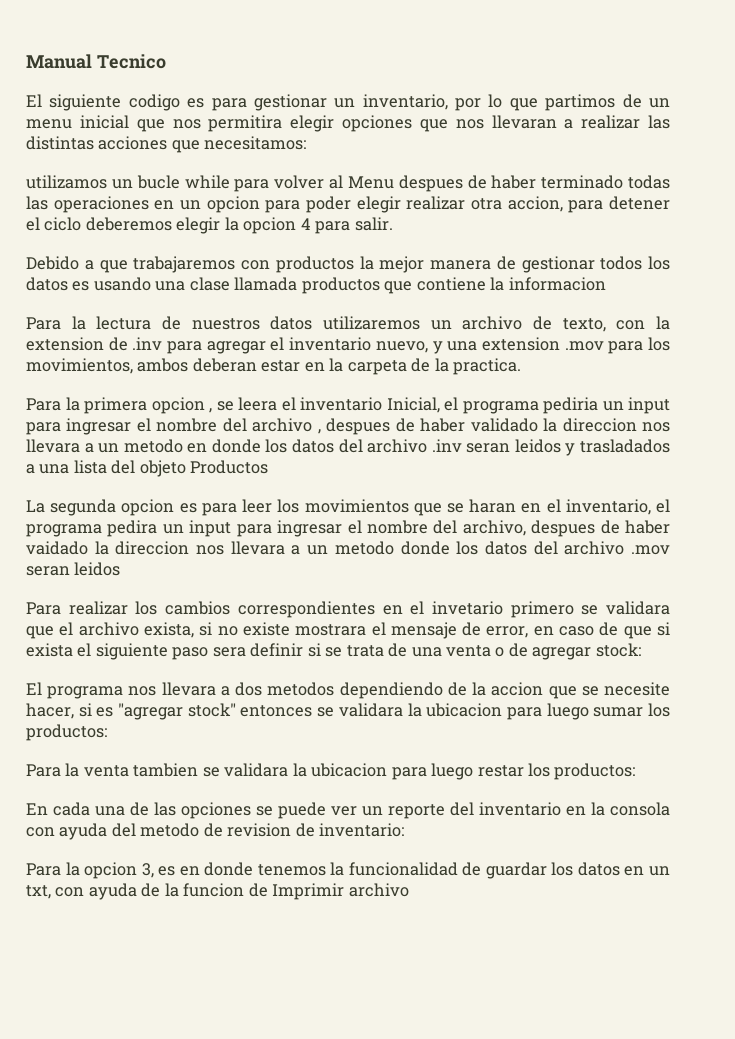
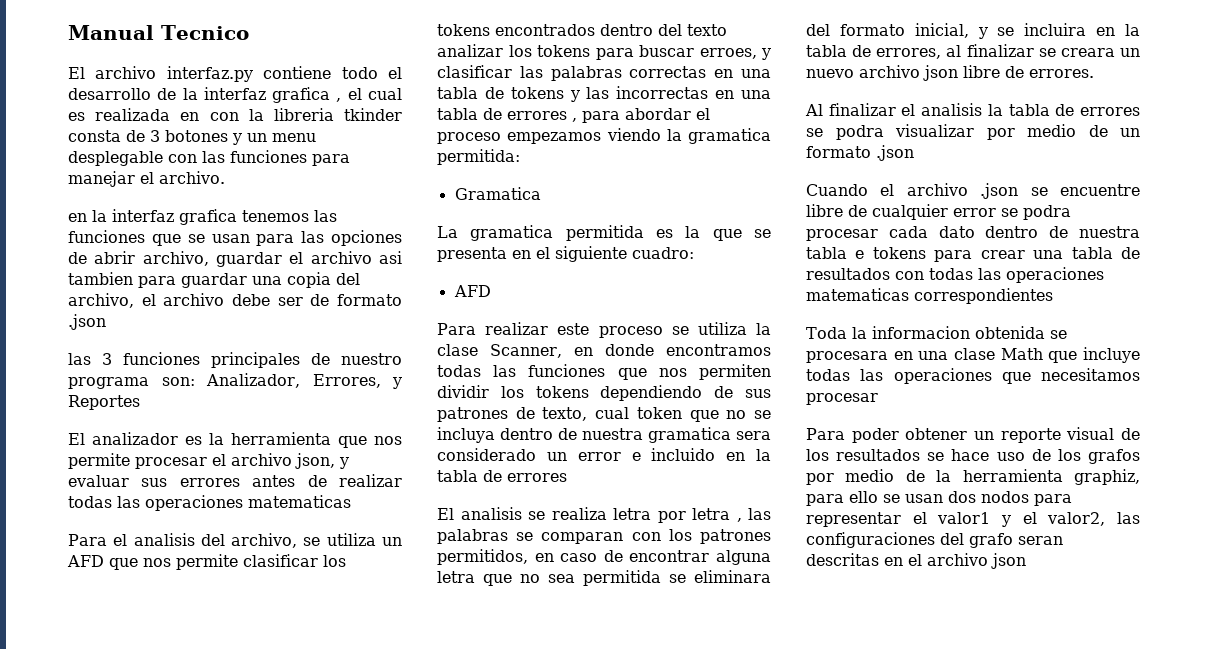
[49,94,671,111] [26,115,671,132] [26,136,307,153] [26,175,670,192] [26,196,670,213] [26,217,393,234] [26,256,670,273] [26,277,606,294] [26,316,670,332] [26,337,671,354] [26,358,522,375] [26,397,670,414] [26,418,670,435] [26,439,670,456] [26,460,269,477] [26,499,670,516] [26,520,670,537] [26,541,670,555] [26,562,121,576] [26,601,671,618] [26,622,670,639] [26,643,641,660] [26,682,671,699] [26,703,671,720] [26,724,107,741] [26,763,636,780] [26,802,670,819] [26,823,405,840] [26,862,670,879] [26,883,409,900] siguiente codigo es para gestionar un inventario, por lo que partimos de un menu inicial que nos permitira elegir opciones que nos llevaran a realizar las distintas acciones que necesitamos: // utilizamos un bucle while para volver al Menu despues de haber terminado todas las operaciones en un opcion para poder elegir realizar otra accion, para detener el ciclo deberemos elegir la opcion 4 para salir. // Debido a que trabajaremos con productos la mejor manera de gestionar todos los datos es usando una clase llamada productos que contiene la informacion // Para la lectura de nuestros datos utilizaremos un archivo de texto, con la extension de .inv para agregar el inventario nuevo, y una extension .mov para los movimientos, ambos deberan estar en la carpeta de la practica. // Para la primera opcion , se leera el inventario Inicial, el programa pediria un input para ingresar el nombre del archivo , despues de haber validado la direccion nos llevara a un metodo en donde los datos del archivo .inv seran leidos y trasladados a una lista del objeto Productos // La segunda opcion es para leer los movimientos que se haran en el inventario, el programa pedira un input para ingresar el nombre del archivo, despues de haber vaidado la direccion nos llevara a un metodo donde los datos del archivo .mov seran leidos // Para realizar los cambios correspondientes en el invetario primero se validara que el archivo exista, si no existe mostrara el mensaje de error, en caso de que si exista el siguiente paso sera definir si se trata de una venta o de agregar stock: // El programa nos llevara a dos metodos dependiendo de la accion que se necesite hacer, si es "agregar stock" entonces se validara la ubicacion para luego sumar los productos: // Para la venta tambien se validara la ubicacion para luego restar los productos: // En cada una de las opciones se puede ver un reporte del inventario en la consola con ayuda del metodo de revision de inventario: // Para la opcion 3, es en donde tenemos la funcionalidad de guardar los datos en un txt, con ayuda de la funcion de Imprimir archivo -> [95,66,402,82] [68,87,402,103] [68,108,402,121] [68,130,316,145] [68,150,350,166] [68,171,225,187] [68,209,337,225] [68,230,402,246] [68,251,403,267] [68,272,360,288] [68,293,402,308] [68,314,106,330] [68,352,402,368] [68,373,402,389] [68,395,140,410] [68,432,402,448] [68,453,349,469] [68,474,402,487] [68,495,351,511] [68,533,402,548] [67,554,346,570] [437,24,727,36] [437,44,771,60] [437,65,771,81] [437,86,771,102] [437,108,710,123] [437,128,771,144] [437,149,520,165] [454,187,541,200] [437,225,771,241] [437,246,694,262] [453,285,491,297] [437,322,771,338] [437,344,771,358] [437,364,771,380] [437,385,771,401] [437,407,771,422] [437,427,771,443] [437,448,771,461] [437,470,567,482] [437,507,771,523] [437,529,771,544] [437,549,771,565] [437,570,771,586] [806,23,1140,39] [806,44,1140,59] [806,65,1094,81] [805,103,1140,116] [806,124,1140,140] [806,145,914,161] [806,183,1140,199] [806,204,1071,220] [806,226,1140,241] [806,247,1140,262] [806,267,1104,283] [806,288,1053,304] [806,326,1067,339] [806,347,1140,363] [806,368,1140,384] [806,393,878,405] [806,427,1140,443] [806,449,1140,464] [806,469,1140,485] [806,491,1072,506] [806,512,1140,527] [806,532,1063,548] [806,553,1026,569] archivo interfaz.py contiene todo el desarrollo de la interfaz grafica , el cual es realizada en con la libreria tkinder consta de 3 botones y un menu desplegable con las funciones para manejar el archivo. // en la interfaz grafica tenemos las funciones que se usan para las opciones de abrir archivo, guardar el archivo asi tambien para guardar una copia del archivo, el archivo debe ser de formato .json // las 3 funciones principales de nuestro programa son: Analizador, Errores, y Reportes // El analizador es la herramienta que nos permite procesar el archivo json, y evaluar sus errores antes de realizar todas las operaciones matematicas // Para el analisis del archivo, se utiliza un AFD que nos permite clasificar los tokens encontrados dentro del texto analizar los tokens para buscar erroes, y clasificar las palabras correctas en una tabla de tokens y las incorrectas en una tabla de errores , para abordar el proceso empezamos viendo la gramatica permitida: // Gramatica // La gramatica permitida es la que se presenta en el siguiente cuadro: // AFD // Para realizar este proceso se utiliza la clase Scanner, en donde encontramos todas las funciones que nos permiten dividir los tokens dependiendo de sus patrones de texto, cual token que no se incluya dentro de nuestra gramatica sera considerado un error e incluido en la tabla de errores // El analisis se realiza letra por letra , las palabras se comparan con los patrones permitidos, en caso de encontrar alguna letra que no sea permitida se eliminara del formato inicial, y se incluira en la tabla de errores, al finalizar se creara un nuevo archivo json libre de errores. // Al finalizar el analisis la tabla de errores se podra visualizar por medio de un formato .json // Cuando el archivo .json se encuentre libre de cualquier error se podra procesar cada dato dentro de nuestra tabla e tokens para crear una tabla de resultados con todas las operaciones matematicas correspondientes // Toda la informacion obtenida se procesara en una clase Math que incluye todas las operaciones que necesitamos procesar // Para poder obtener un reporte visual de los resultados se hace uso de los grafos por medio de la herramienta graphiz, para ello se usan dos nodos para representar el valor1 y el valor2, las configuraciones del grafo seran descritas en el archivo json

